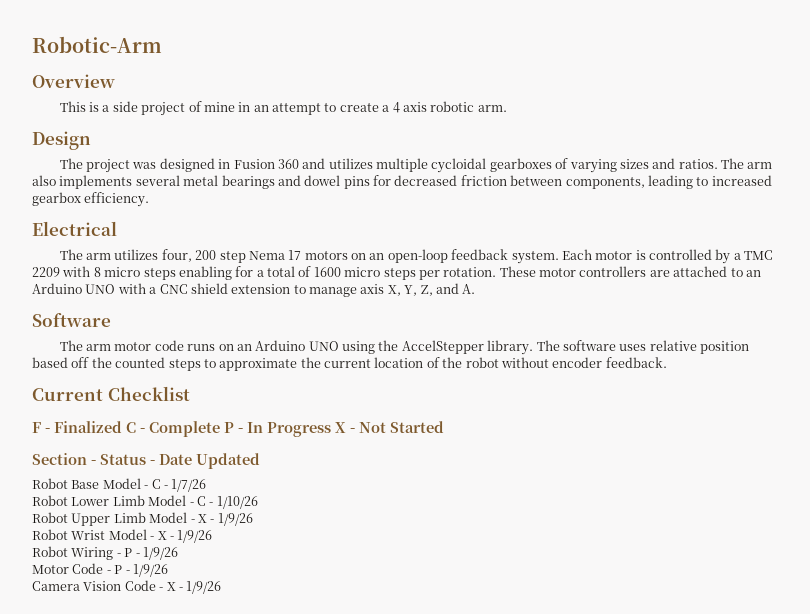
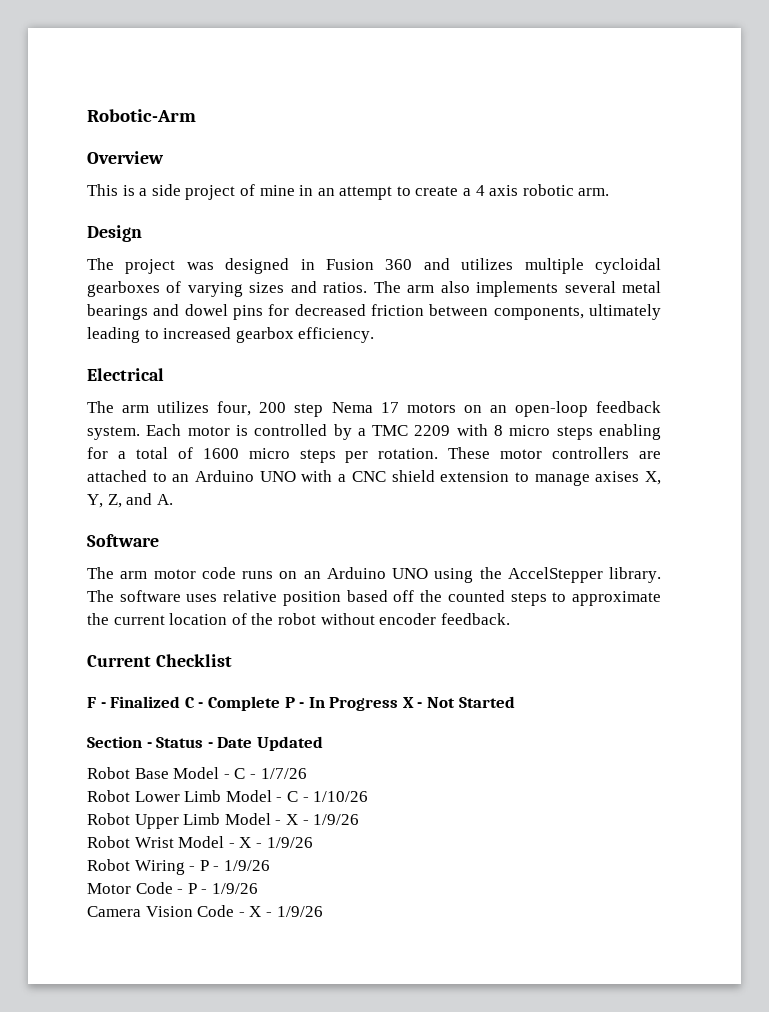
(645, 183) none -> [588,304,661,320] ultimately
[360,284,385,294] axis -> [595,471,640,482] axises

